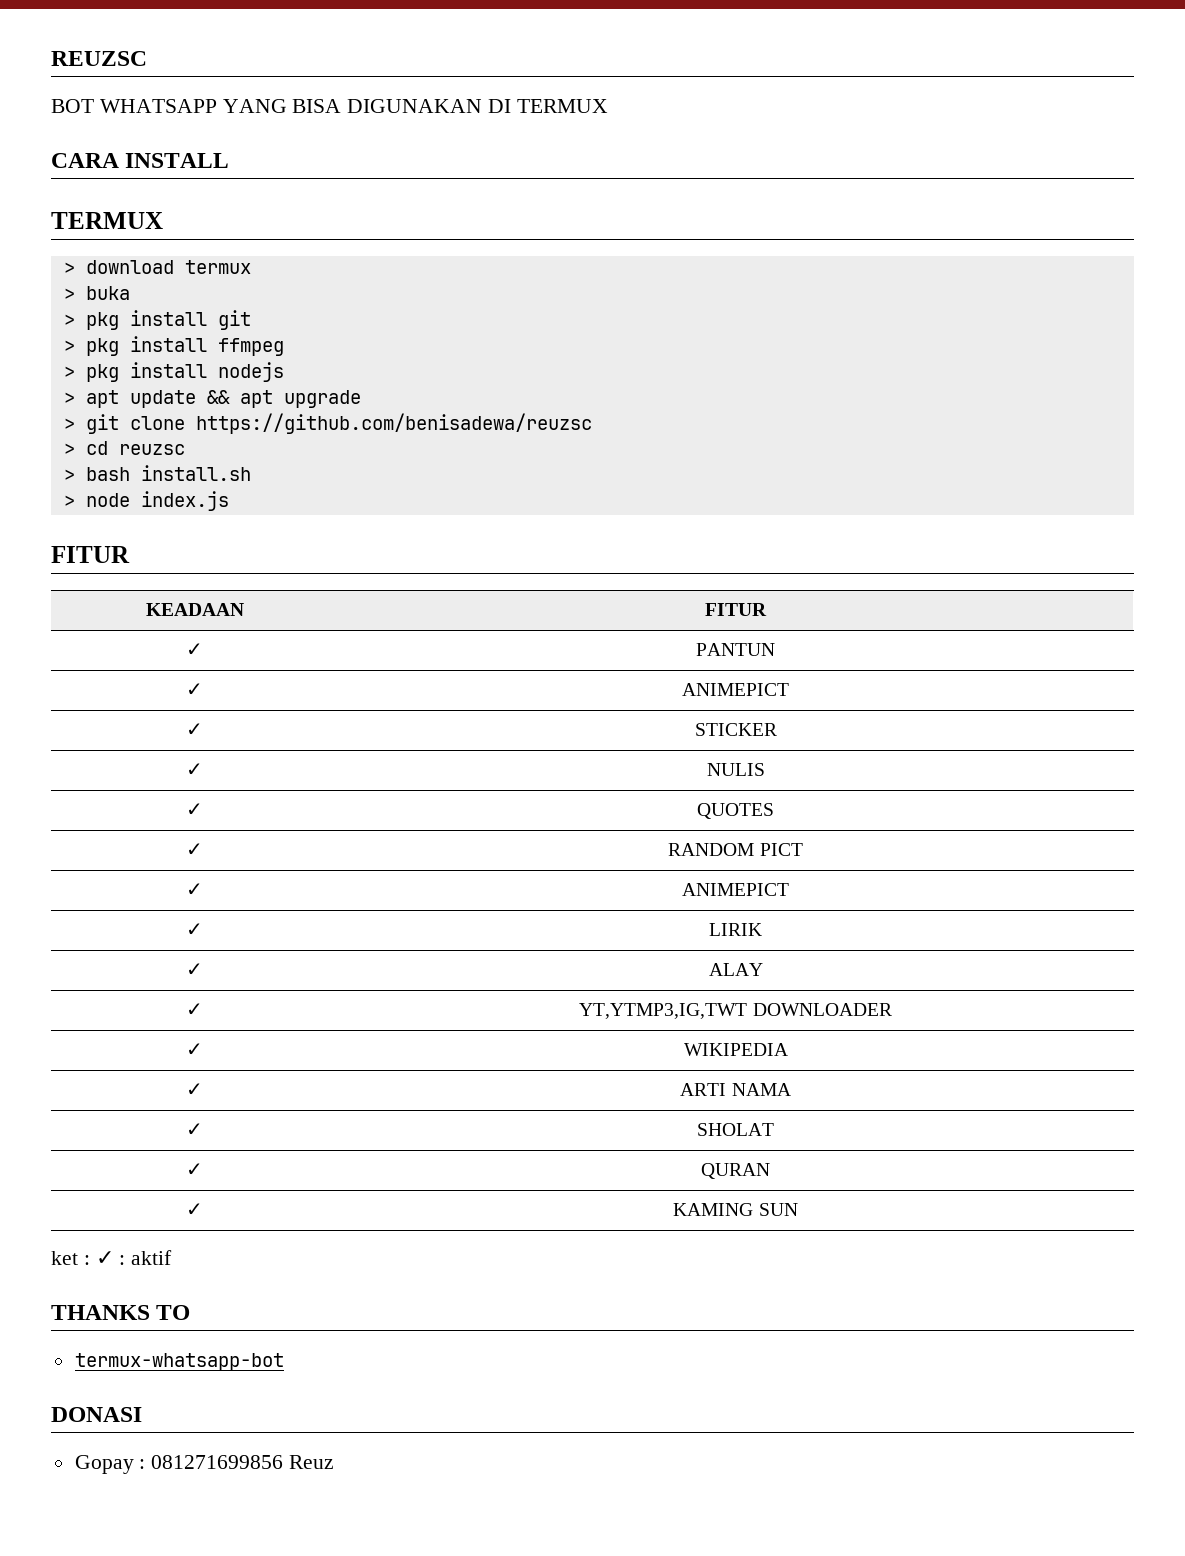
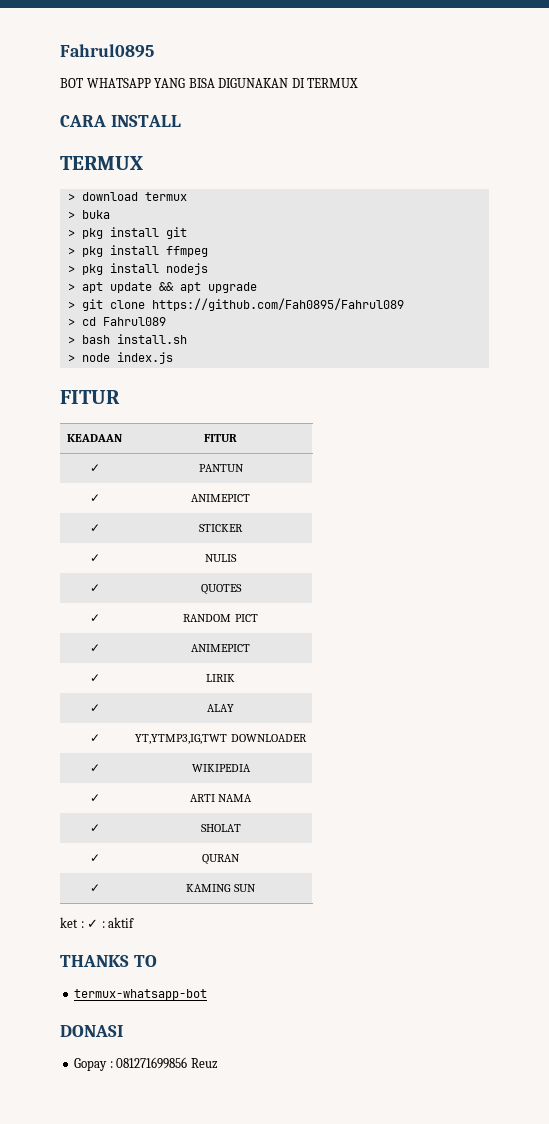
[51,51,147,66] REUZSC -> [60,44,154,58] Fahrul0895
[195,413,592,434] https://github.com/benisadewa/reuzsc -> [151,298,404,311] https://github.com/Fah0895/Fahrul089
[118,444,185,455] reuzsc -> [102,317,166,326] Fahrul089

